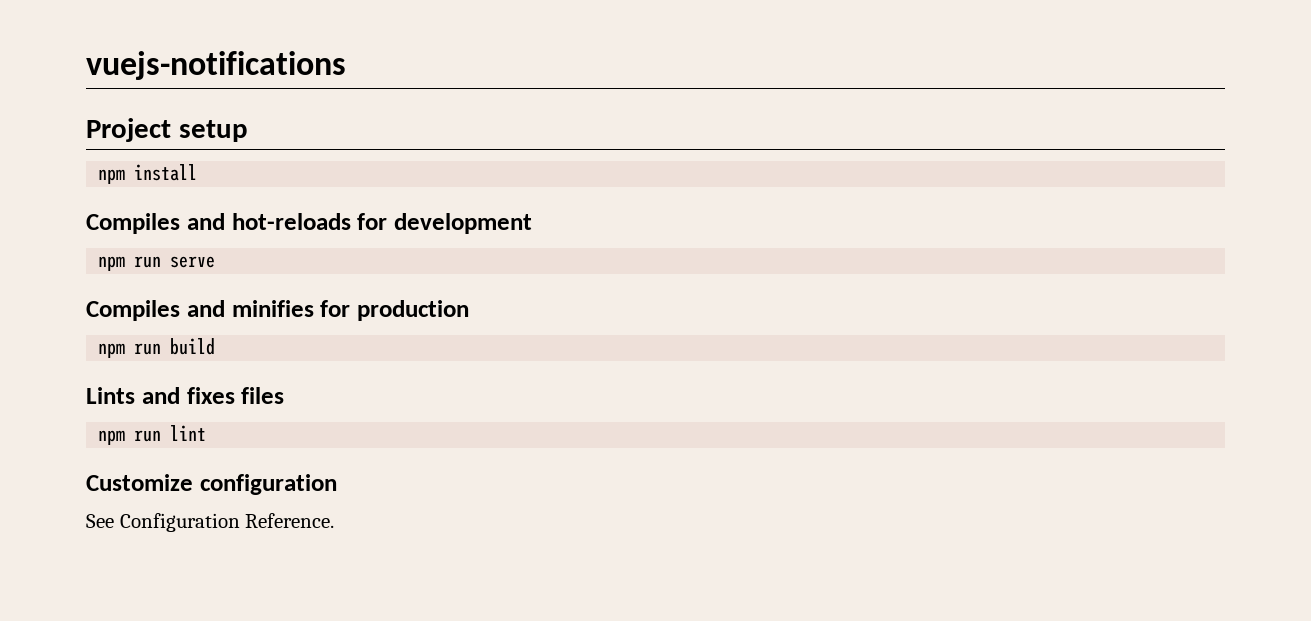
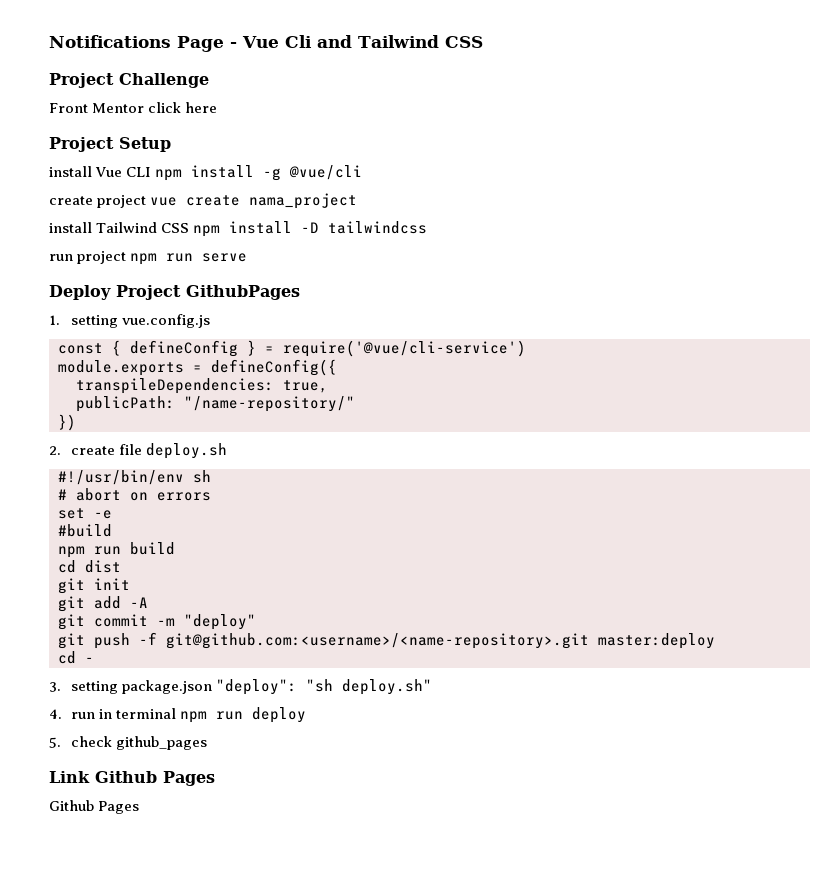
[86,51,346,80] [86,118,248,142] [98,164,198,184] [86,213,532,234] [98,256,216,271] [86,300,469,321] [98,338,216,358] [86,387,285,404] [98,425,207,445] [86,474,337,495] [86,513,335,532] vuejs-notifications // Project setup // npm install // Compiles and hot-reloads for development // npm run serve // Compiles and minifies for production // npm run build // Lints and fixes files // npm run lint // Customize configuration // See Configuration Reference. -> [49,35,483,52] [49,73,209,88] [49,102,218,113] [49,137,171,152] [49,165,363,181] [49,193,358,209] [49,221,428,237] [49,251,248,265] [49,285,300,300] [49,314,211,328] [58,340,526,357] [58,359,337,376] [76,378,328,394] [76,396,355,412] [58,414,76,431] [49,443,228,459] [58,470,211,485] [58,488,211,501] [58,508,112,519] [58,524,112,537] [58,542,175,558] [58,560,121,573] [58,578,130,594] [58,596,148,612] [58,614,256,630] [58,632,715,649] [58,651,94,664] [49,679,433,695] [49,707,307,723] [49,736,208,750] [49,771,215,786] [49,800,140,814] Notifications Page - Vue Cli and Tailwind CSS // Project Challenge // Front Mentor click here // Project Setup // install Vue CLI npm install -g @vue/cli // create project vue create nama_project // install Tailwind CSS npm install -D tailwindcss // run project npm run serve // Deploy Project GithubPages // 1. setting vue.config.js // const { defineConfig } = require('@vue/cli-service') // module.exports = defineConfig({ // transpileDependencies: true, // publicPath: "/name-repository/" // }) // 2. create file deploy.sh // #!/usr/bin/env sh // # abort on errors // set -e // #build // npm run build // cd dist // git init // git add -A // git commit -m "deploy" // git push -f git@github.com:<username>/<name-repository>.git master:deploy // cd - // 3. setting package.json "deploy": "sh deploy.sh" // 4. run in terminal npm run deploy // 5. check github_pages // Link Github Pages // Github Pages

